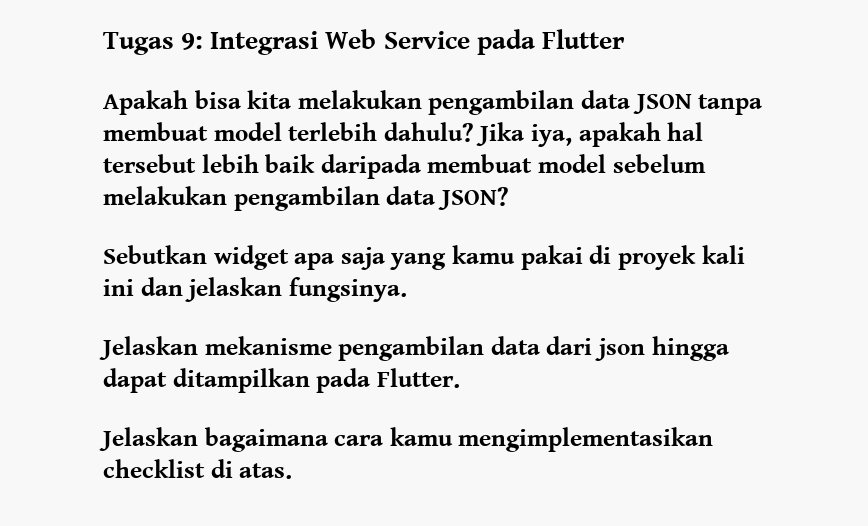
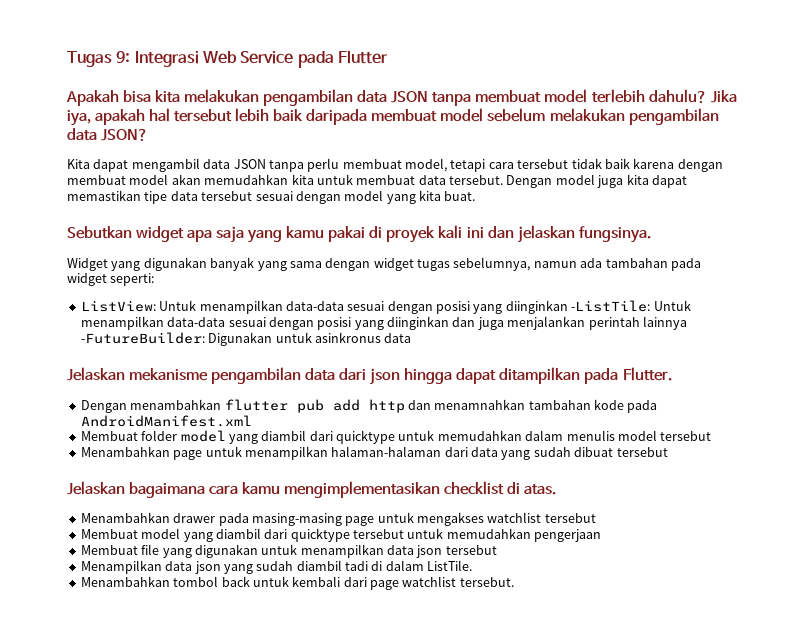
(509, 198) none -> [67,158,723,172] [67,174,687,188] [67,190,476,204] // Kita dapat mengambil data JSON tanpa perlu membuat model, tetapi cara tersebut tidak baik karena dengan membuat model akan memudahkan kita untuk membuat data tersebut. Dengan model juga kita dapat memastikan tipe data tersebut sesuai dengan model yang kita buat.
(407, 289) none -> [67,257,701,271] [67,273,155,286] [80,300,691,314] [80,316,687,330] [80,332,412,346] // Widget yang digunakan banyak yang sama dengan widget tugas sebelumnya, namun ada tambahan pada widget seperti: // ListView: Untuk menampilkan data-data sesuai dengan posisi yang diinginkan -ListTile: Untuk menampilkan data-data sesuai dengan posisi yang diinginkan dan juga menjalankan perintah lainnya -FutureBuilder: Digunakan untuk asinkronus data
(460, 378) none -> [80,399,658,413] [80,415,252,427] [80,430,712,444] [80,446,668,460] // Dengan menambahkan flutter pub add http dan menamnahkan tambahan kode pada AndroidManifest.xml // Membuat folder model yang diambil dari quicktype untuk memudahkan dalam menulis model tersebut // Menambahkan page untuk menampilkan halaman-halaman dari data yang sudah dibuat tersebut
(293, 471) none -> [80,512,596,526] [80,528,602,542] [80,544,497,558] [80,560,473,574] [80,576,514,590] // Menambahkan drawer pada masing-masing page untuk mengakses watchlist tersebut // Membuat model yang diambil dari quicktype tersebut untuk memudahkan pengerjaan // Membuat file yang digunakan untuk menampilkan data json tersebut // Menampilkan data json yang sudah diambil tadi di dalam ListTile. // Menambahkan tombol back untuk kembali dari page watchlist tersebut.

